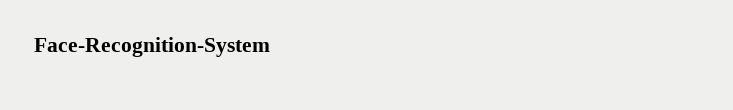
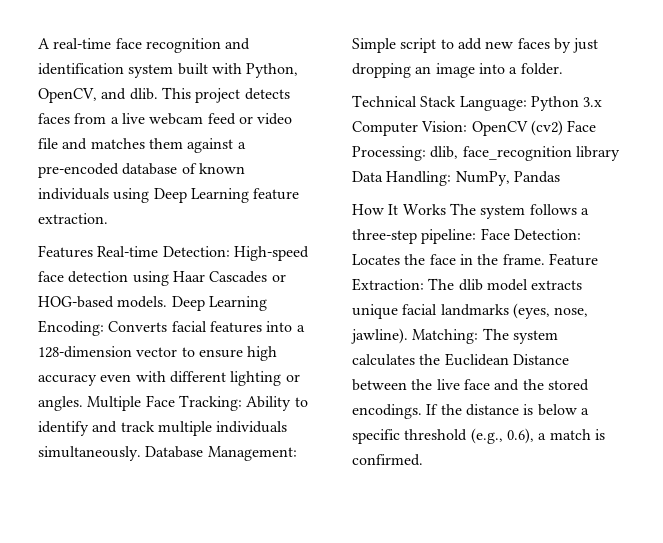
[34,37,270,57] Face-Recognition-System -> [38,38,251,53] [38,63,299,78] [38,87,290,103] [38,113,293,125] [38,138,246,153] [38,163,245,178] [38,188,300,203] [38,213,108,224] [38,245,309,261] [38,271,286,286] [38,296,267,311] [38,320,305,336] [38,346,278,361] [38,371,300,386] [38,395,308,411] [38,421,288,436] [38,446,297,461] [352,38,599,53] [352,63,563,78] [352,95,603,111] [352,120,597,136] [352,146,620,161] [352,171,560,186] [352,203,589,219] [352,228,581,244] [352,253,598,266] [352,278,583,291] [352,303,589,319] [351,328,558,344] [352,353,569,366] [352,379,589,391] [352,404,589,419] [352,428,605,444] [352,454,423,466] A real-time face recognition and identification system built with Python, OpenCV, and dlib. This project detects faces from a live webcam feed or video file and matches them against a pre-encoded database of known individuals using Deep Learning feature extraction. // Features Real-time Detection: High-speed face detection using Haar Cascades or HOG-based models. Deep Learning Encoding: Converts facial features into a 128-dimension vector to ensure high accuracy even with different lighting or angles. Multiple Face Tracking: Ability to identify and track multiple individuals simultaneously. Database Management: Simple script to add new faces by just dropping an image into a folder. // Technical Stack Language: Python 3.x Computer Vision: OpenCV (cv2) Face Processing: dlib, face_recognition library Data Handling: NumPy, Pandas // How It Works The system follows a three-step pipeline: Face Detection: Locates the face in the frame. Feature Extraction: The dlib model extracts unique facial landmarks (eyes, nose, jawline). Matching: The system calculates the Euclidean Distance between the live face and the stored encodings. If the distance is below a specific threshold (e.g., 0.6), a match is confirmed.

